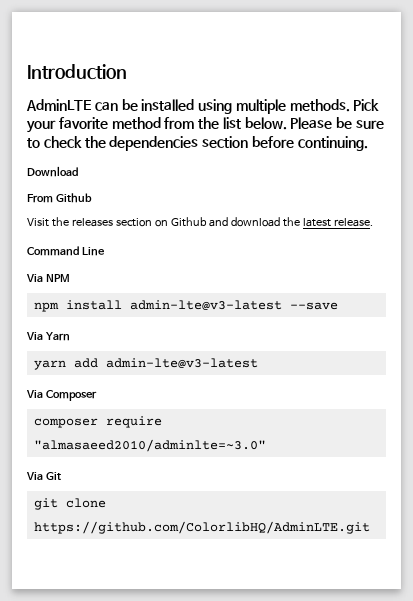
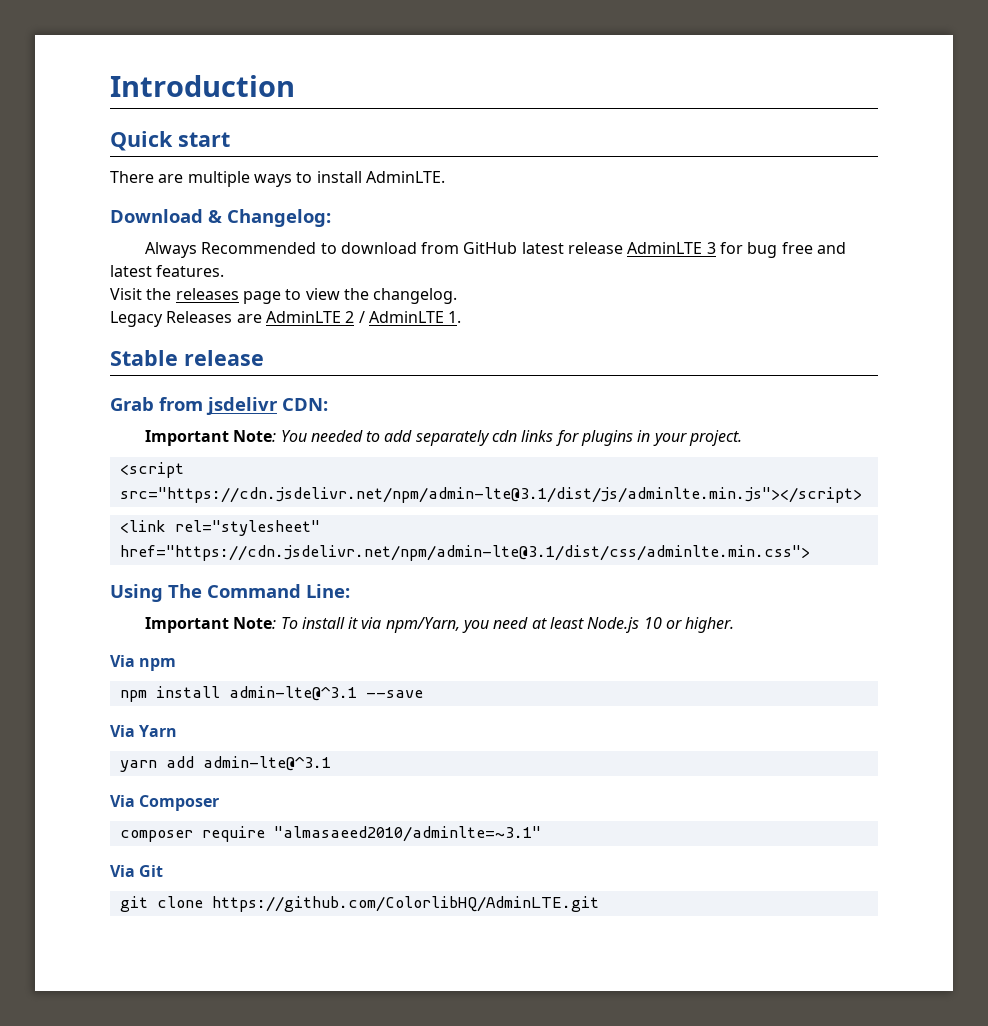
[26,99,380,114] [26,117,385,133] [27,136,368,151] [27,166,78,177] [27,193,92,203] [27,217,373,227] [27,246,105,256] [26,274,70,282] AdminLTE can be installed using multiple methods. Pick your favorite method from the list below. Please be sure to check the dependencies section before continuing. // Download // From Github // Visit the releases section on Github and download the latest release. // Command Line // Via NPM -> [110,131,230,151] [110,171,445,187] [110,209,331,227] [144,242,847,258] [110,265,225,277] [110,288,458,304] [110,311,462,327] [110,350,264,366] [110,397,328,415] [144,430,743,446] [119,462,184,478] [119,487,862,503] [119,520,320,536] [119,545,810,561] [110,584,350,602] [144,617,735,633] [110,655,177,671] Quick start // There are multiple ways to install AdminLTE. // Download & Changelog: // Always Recommended to download from GitHub latest release AdminLTE 3 for bug free and latest features. // Visit the releases page to view the changelog. // Legacy Releases are AdminLTE 2 / AdminLTE 1. // Stable release // Grab from jsdelivr CDN: // Important Note: You needed to add separately cdn links for plugins in your project. // <script src="https://cdn.jsdelivr.net/npm/admin-lte@3.1/dist/js/adminlte.min.js"></script> // <link rel="stylesheet" href="https://cdn.jsdelivr.net/npm/admin-lte@3.1/dist/css/adminlte.min.css"> // Using The Command Line: // Important Note: To install it via npm/Yarn, you need at least Node.js 10 or higher. // Via npm
[129,300,282,311] admin-lte@v3-latest -> [228,686,357,701] admin-lte@^3.1
[105,358,258,369] admin-lte@v3-latest -> [202,756,331,771] admin-lte@^3.1
[33,439,266,452] "almasaeed2010/adminlte=~3.0" -> [273,826,541,842] "almasaeed2010/adminlte=~3.1"

